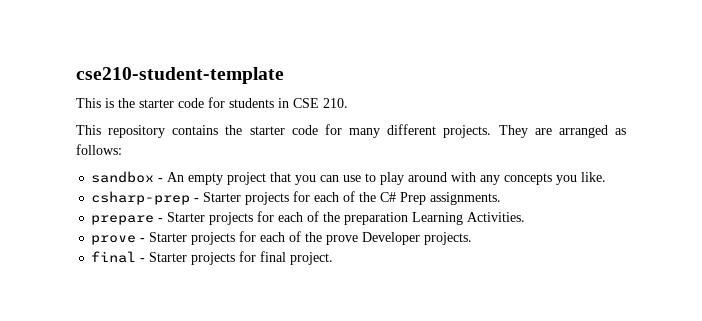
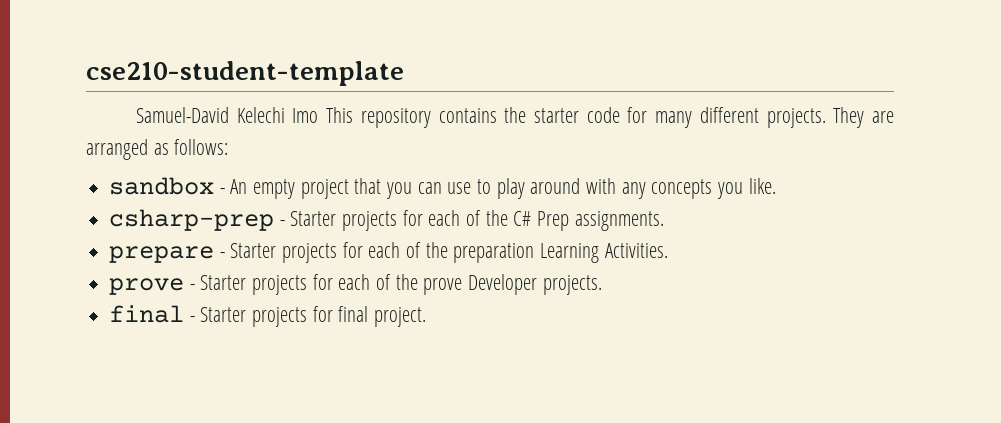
[76,97,348,108] This is the starter code for students in CSE 210. // -> [136,107,319,123] Samuel-David Kelechi Imo

